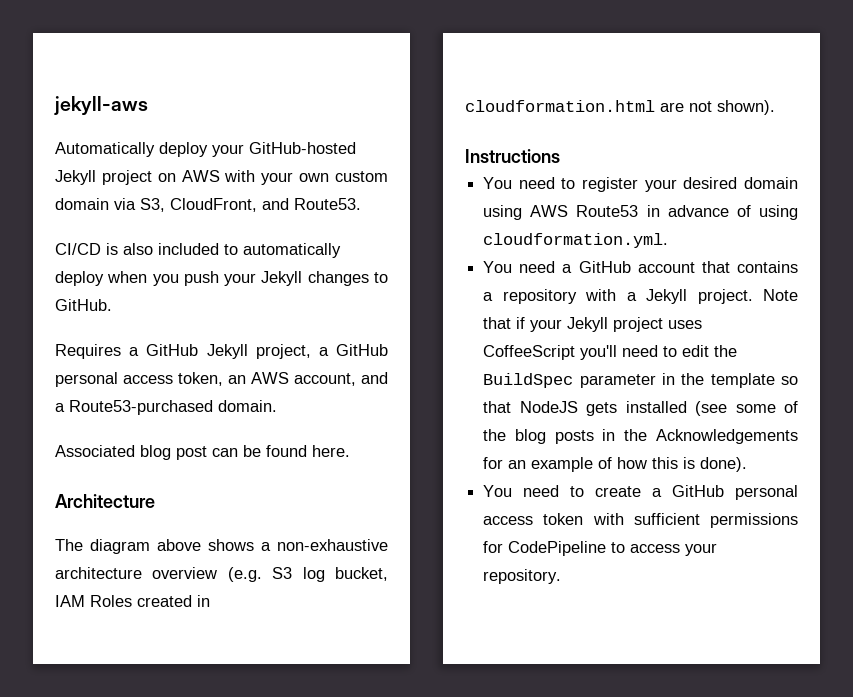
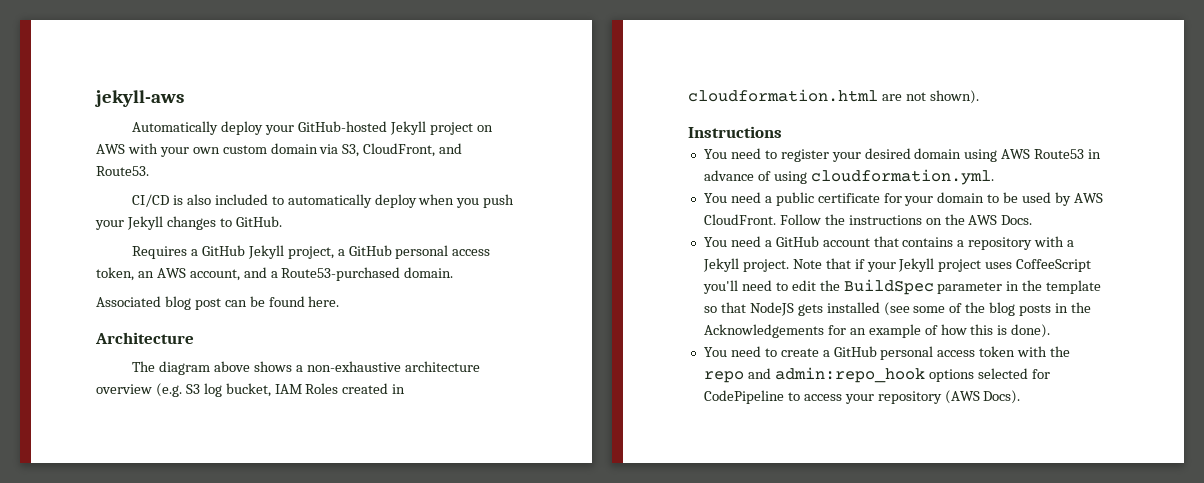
(669, 240) none -> [703,192,1103,206] [703,214,1033,225] // You need a public certificate for your domain to be used by AWS CloudFront. Follow the instructions on the AWS Docs.
[633,513,798,528] sufficient permissions -> [1050,346,1071,357] [703,367,1028,383] the repo and admin:repo_hook options selected
[483,569,562,584] repository. -> [877,390,1021,404] repository (AWS Docs).

